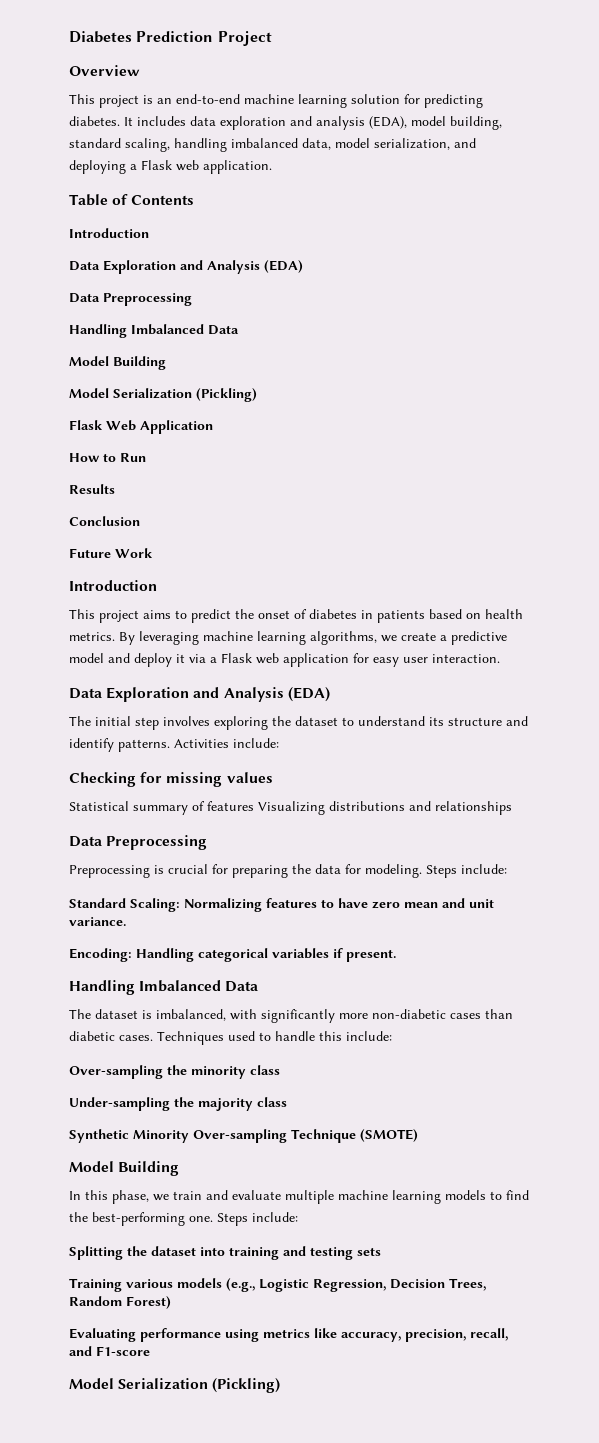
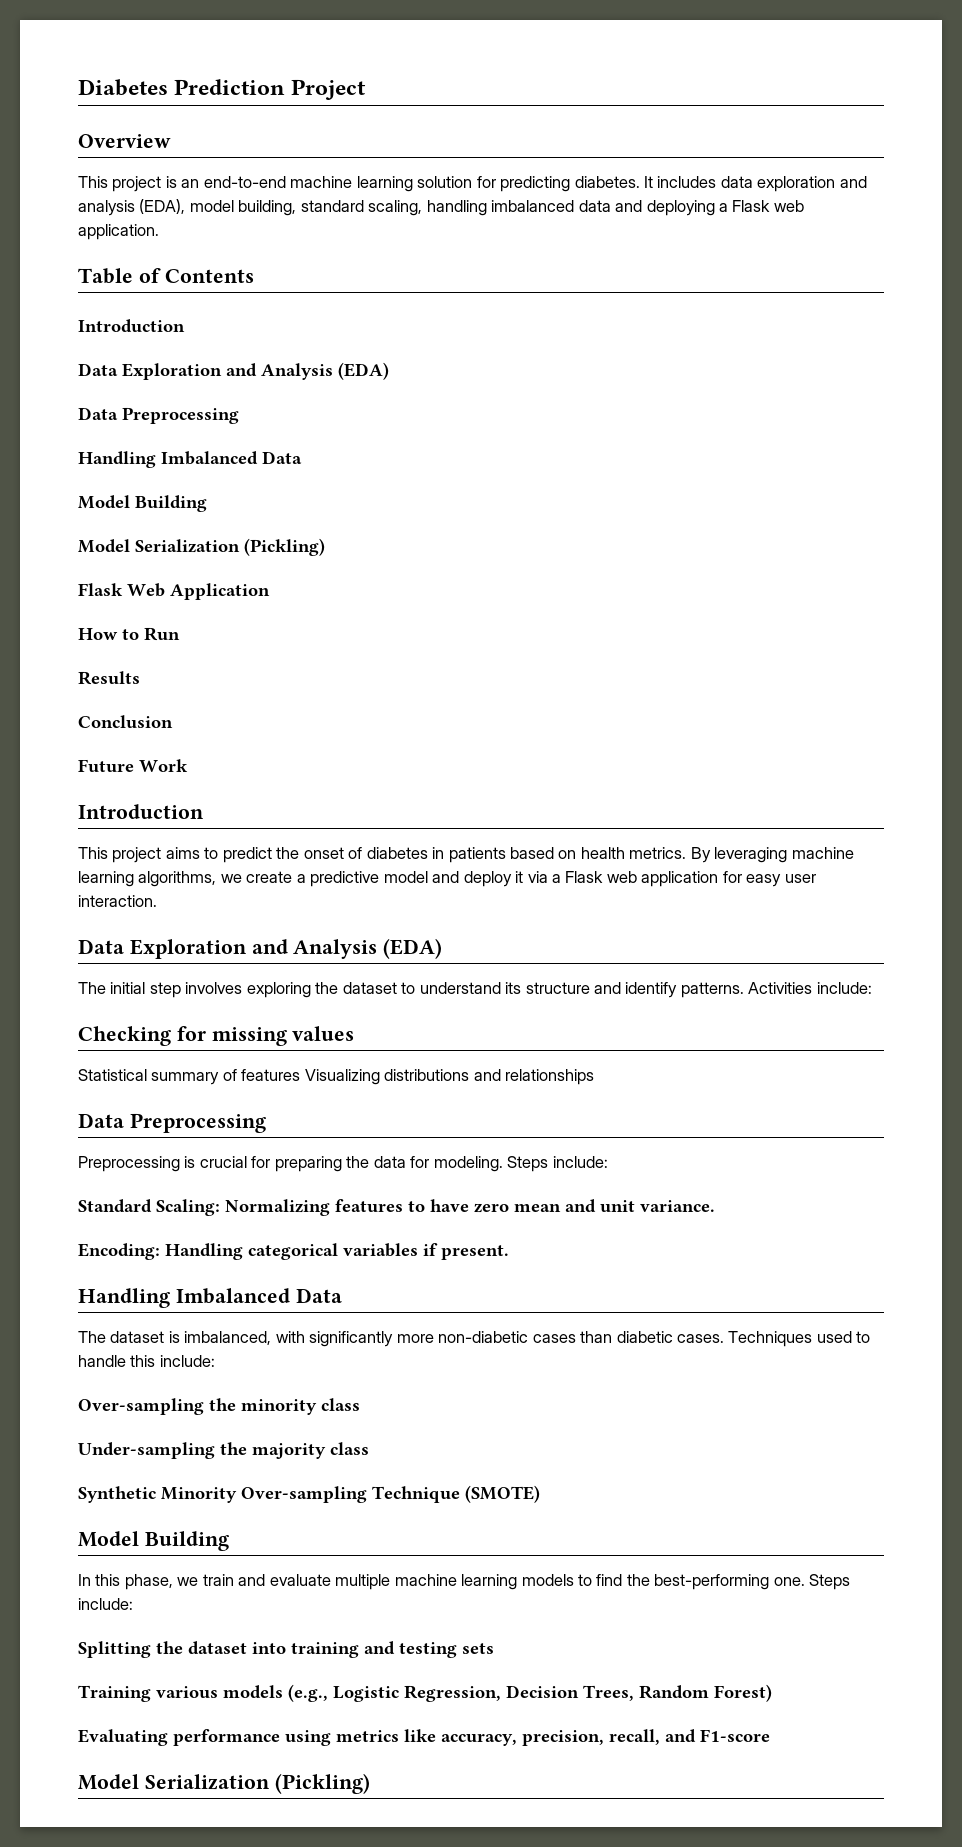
[302,138,450,150] data, model serialization, -> [578,200,611,212] data

